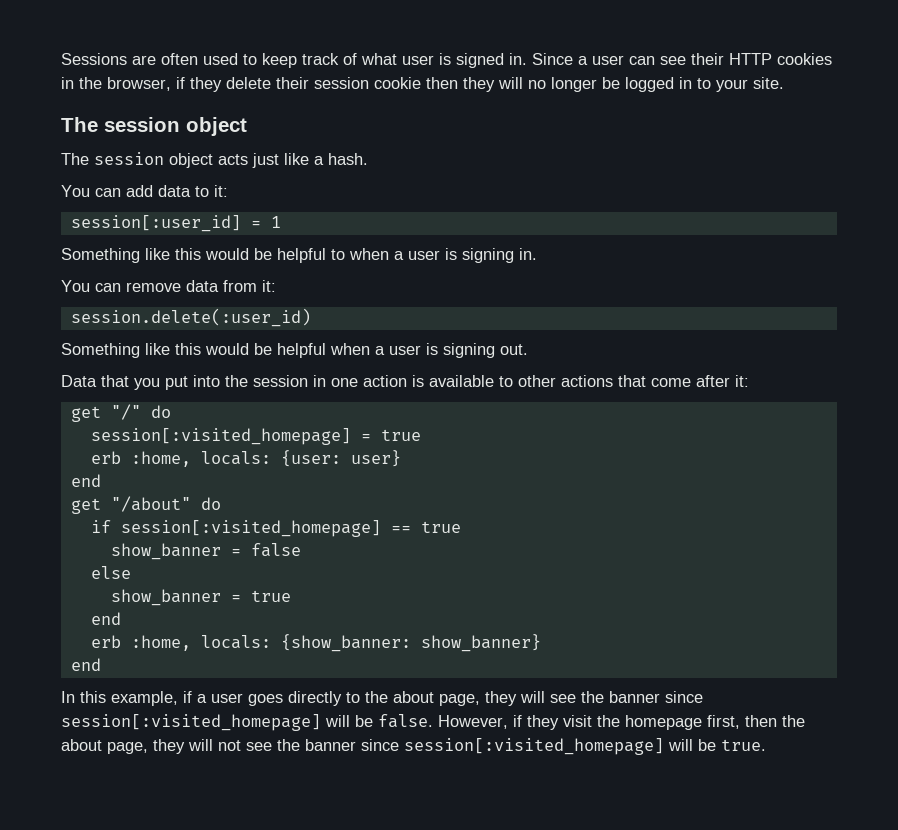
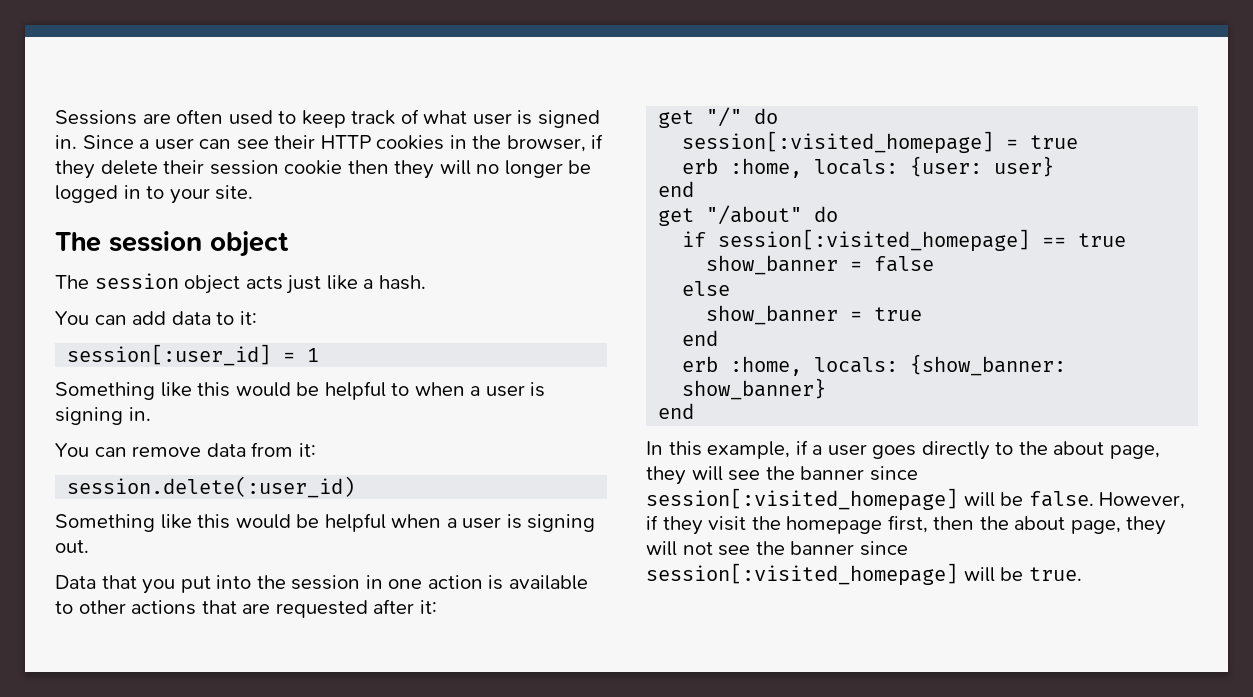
[651,378,691,387] come -> [242,600,368,618] are requested

